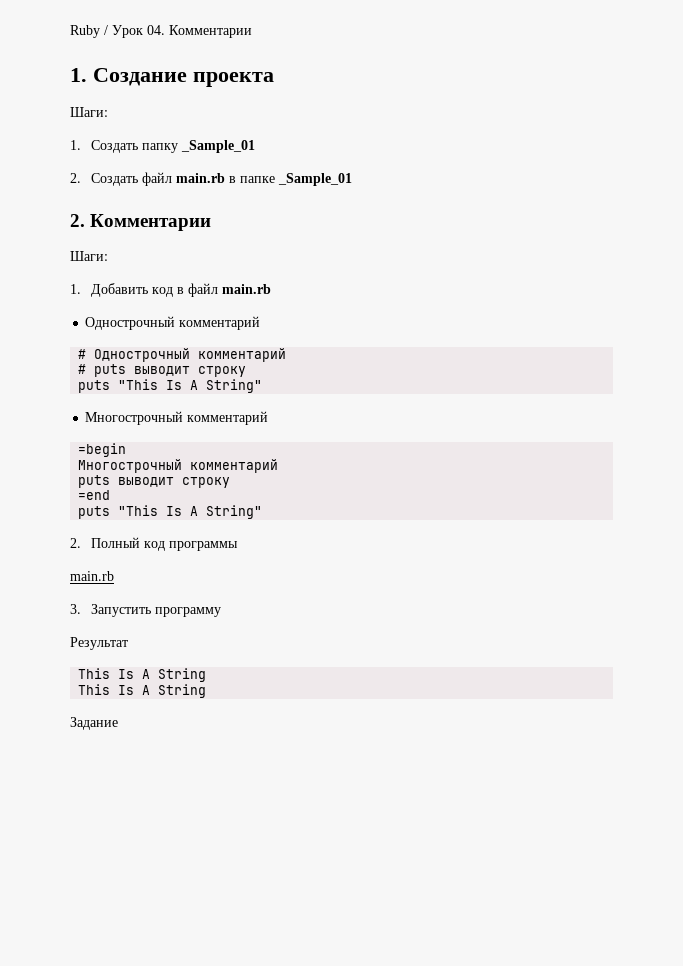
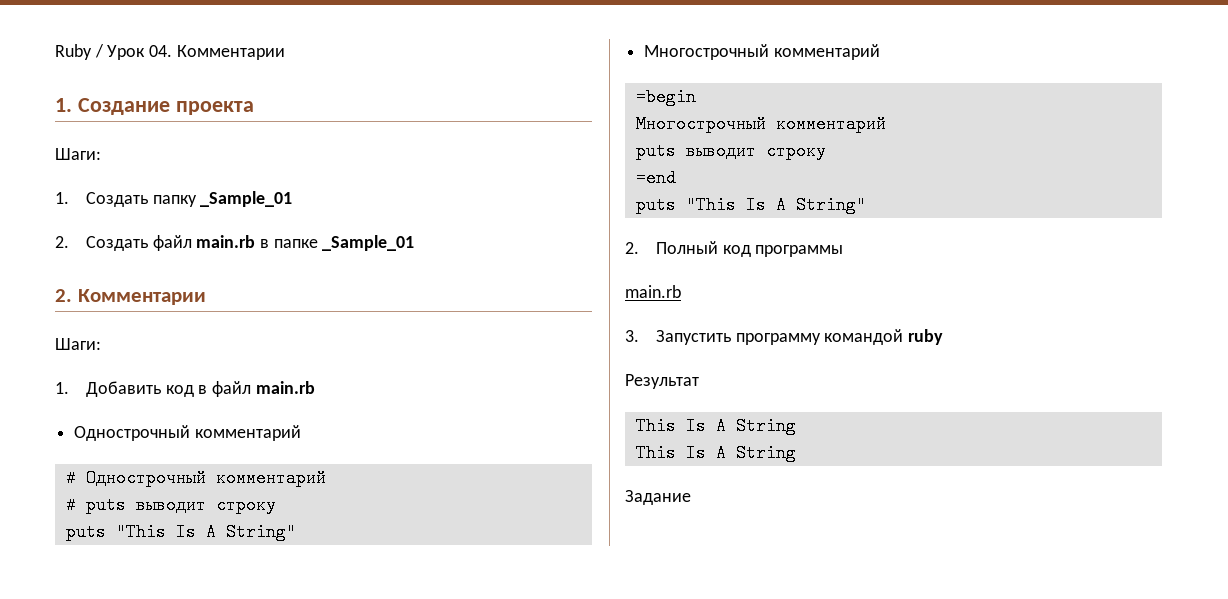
(221, 612) none -> [824,329,944,345] командой ruby

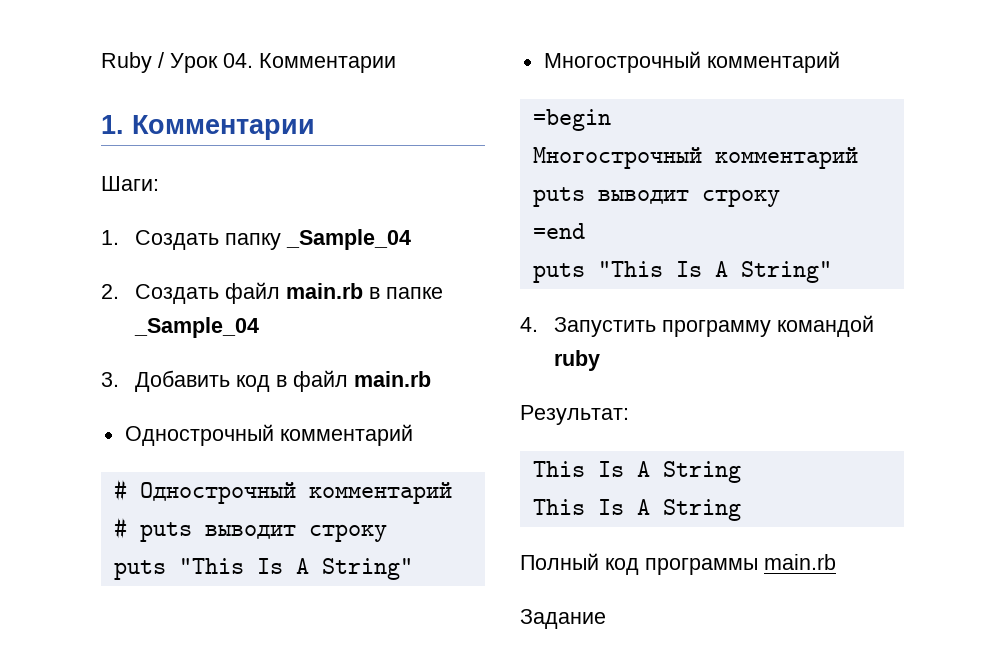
[77,98,254,115] Создание проекта -> [132,115,315,140] Комментарии
[200,191,293,207] _Sample_01 -> [285,229,411,250] _Sample_04
[322,235,415,251] [55,289,206,305] [55,338,101,350] [55,382,69,394] _Sample_01 // 2. Комментарии // Шаги: // 1. -> [133,317,259,338] [101,372,119,387] _Sample_04 // 3.
[625,241,844,257] [625,285,681,298] [625,330,639,342] 2. Полный код программы // main.rb // 3. -> [520,317,538,332] 4.
[625,374,699,389] Результат -> [520,405,629,425] Результат:
(796, 453) none -> [520,553,836,575] // Полный код программы main.rb

